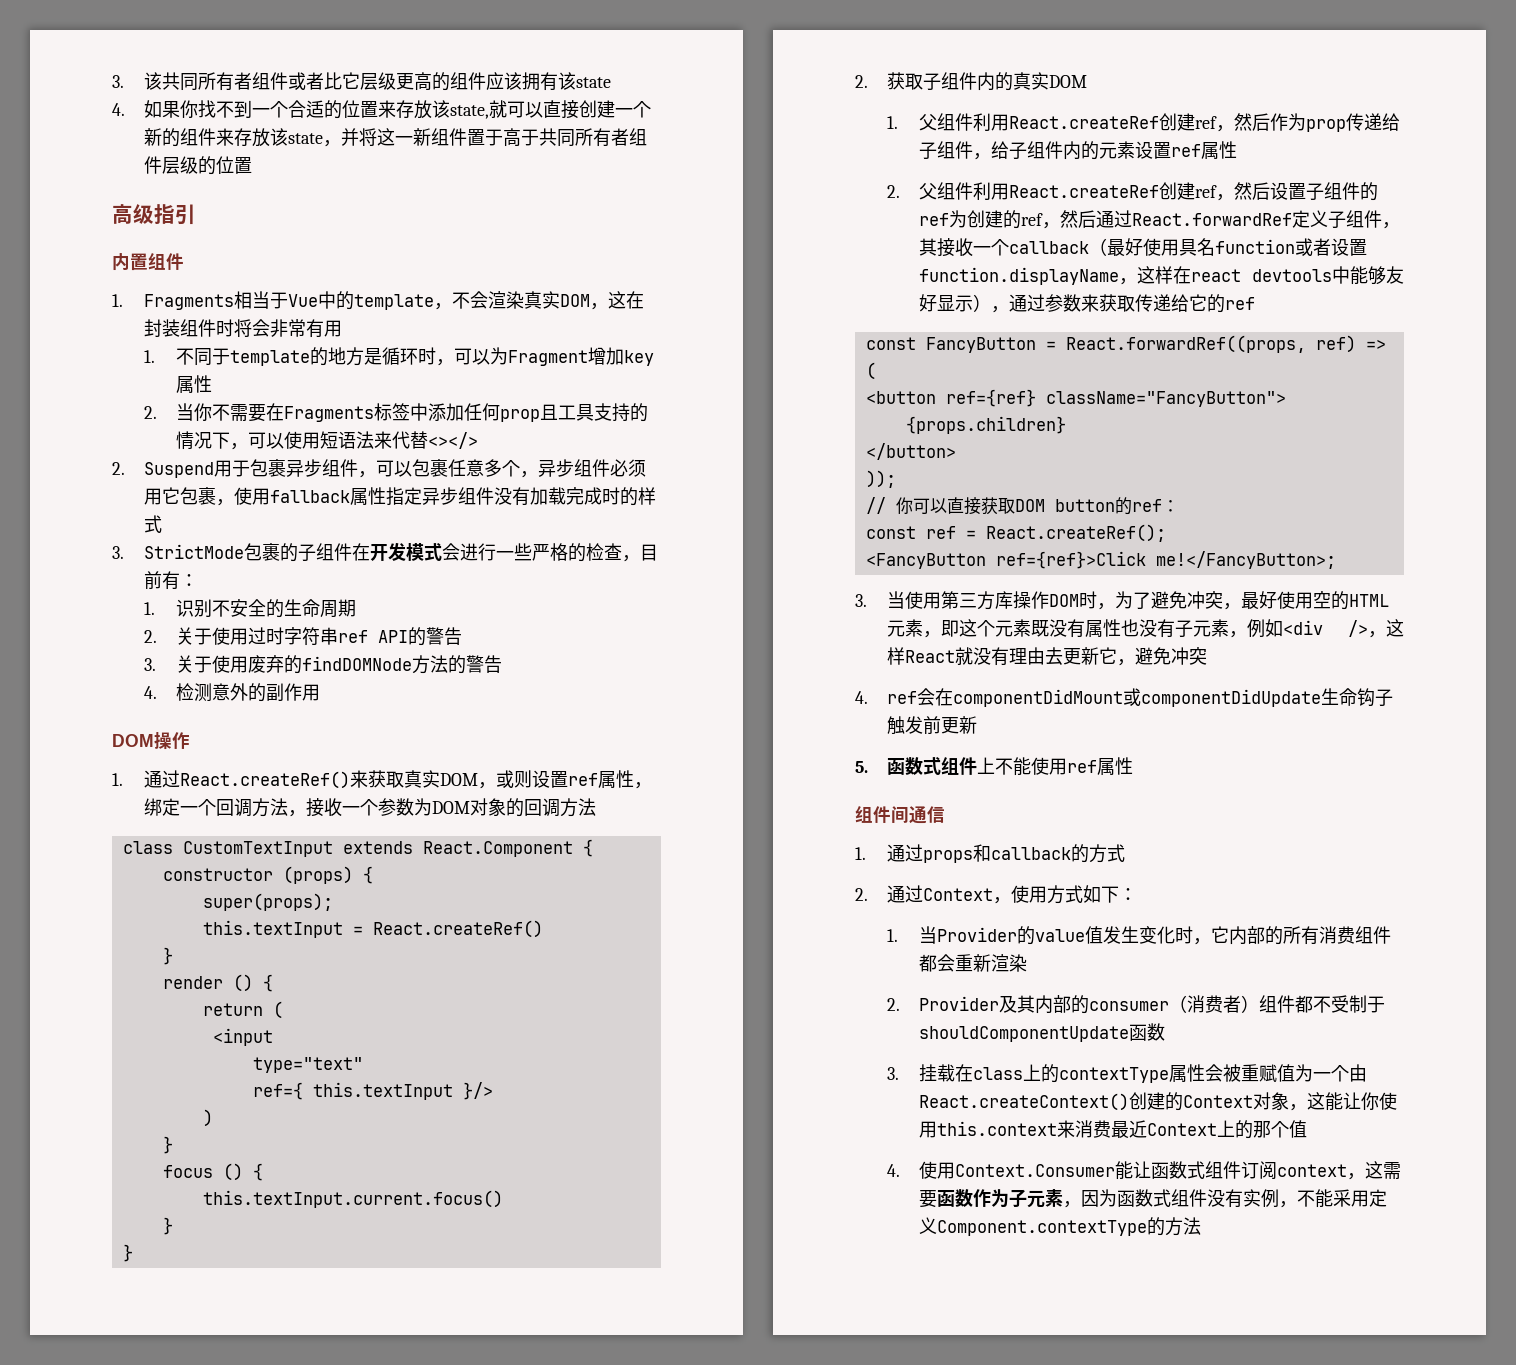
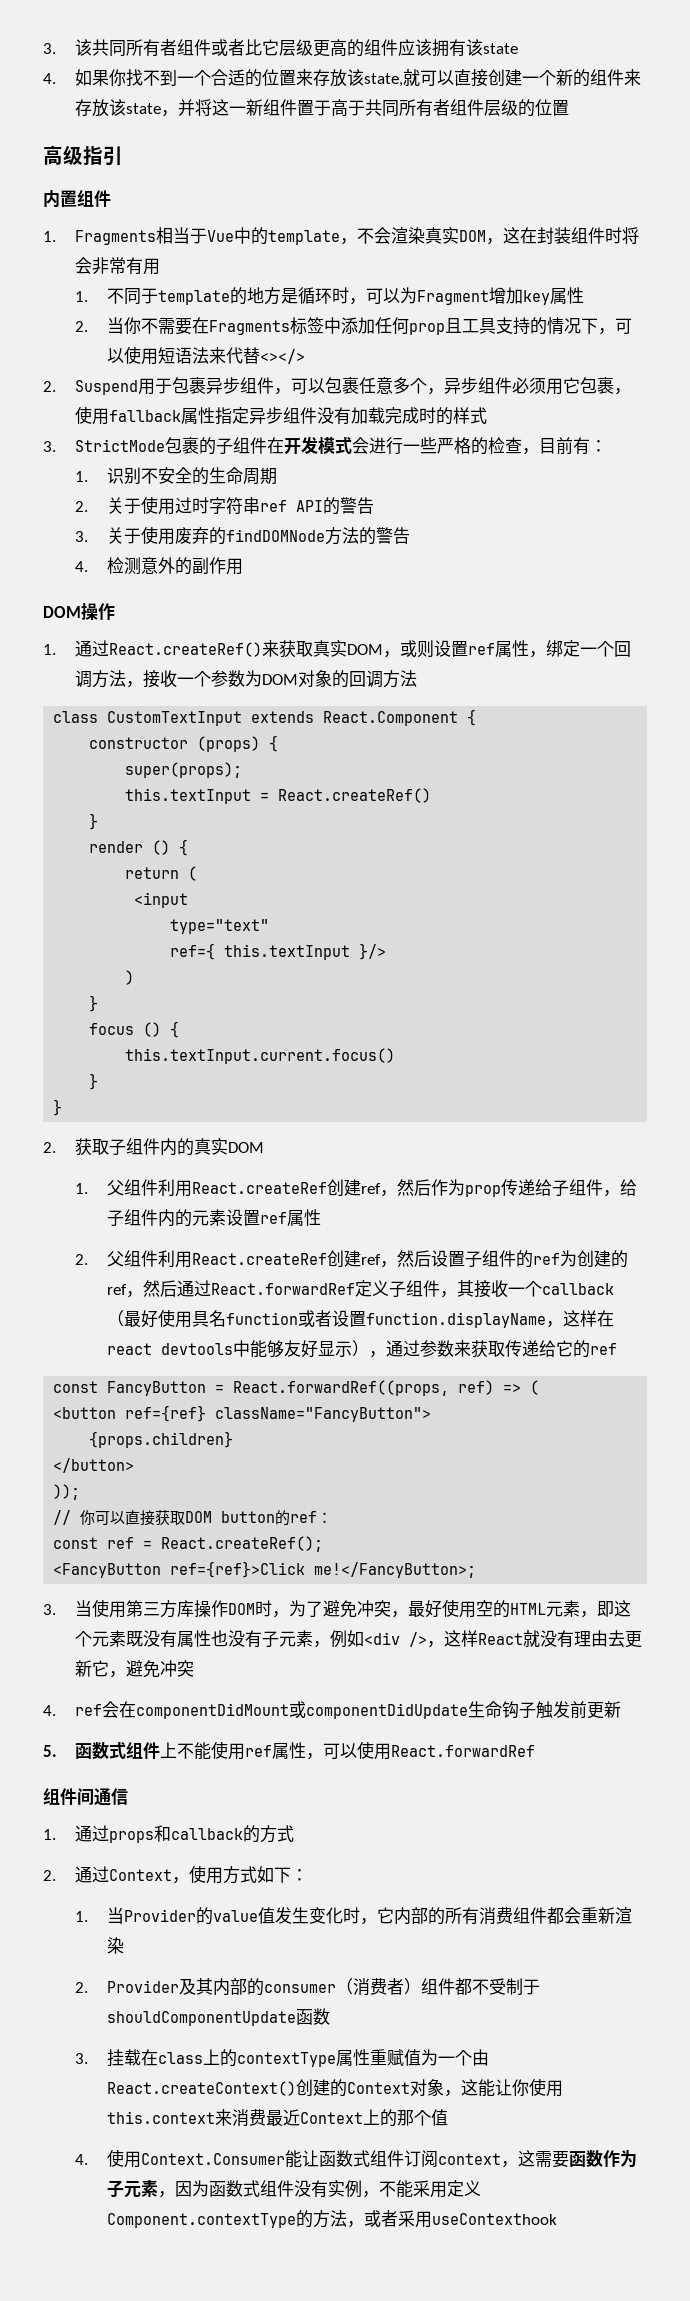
(1134, 766) none -> [306,1741,536,1760] ，可以使用React.forwardRef
[1205,1064,1242,1082] 会被 -> (371, 2057) none
(1202, 1226) none -> [347,2210,558,2228] ，或者采用useContexthook

